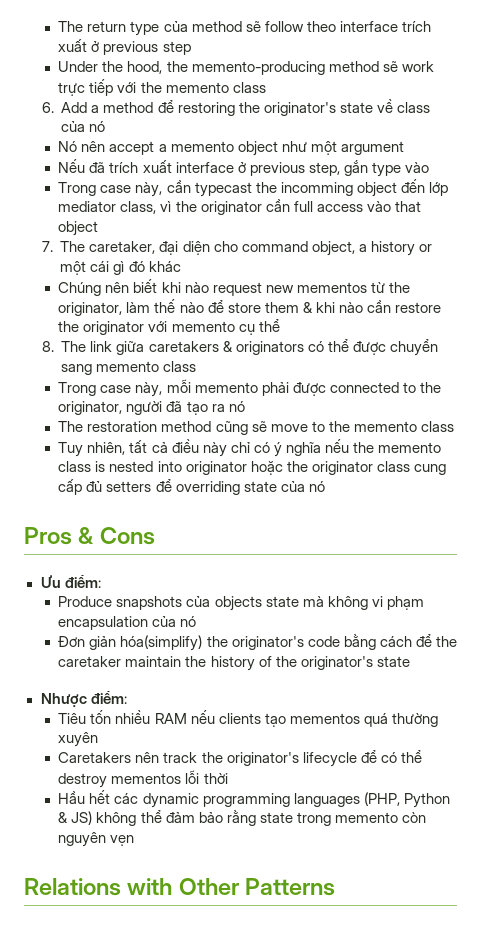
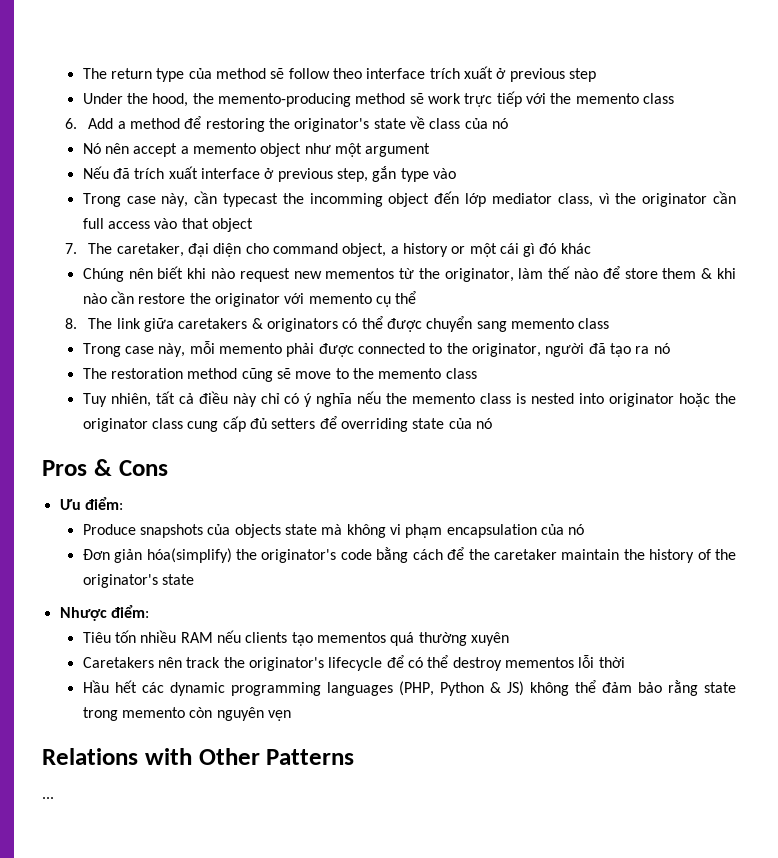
(336, 887) none -> [42,797,54,799] // ...

